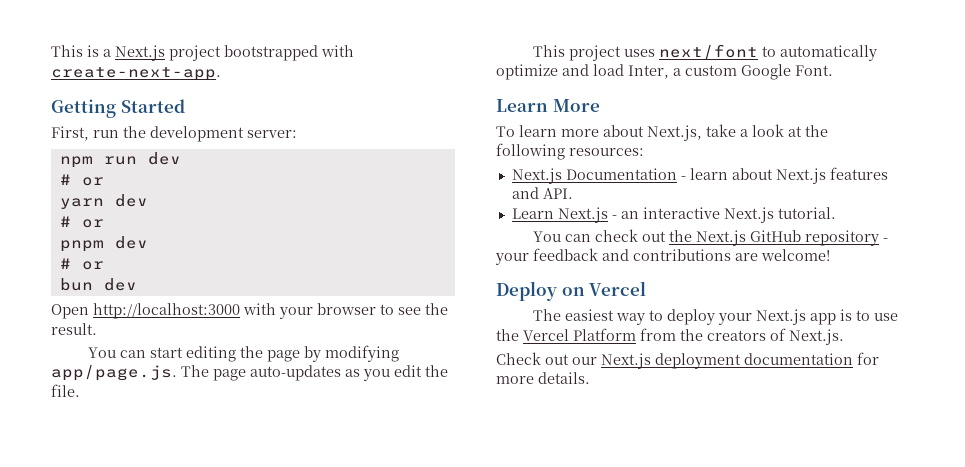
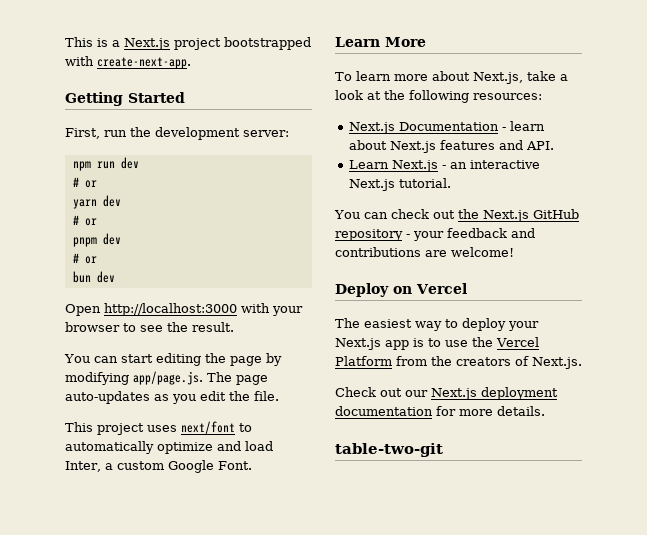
(590, 378) none -> [335,443,443,457] // table-two-git

